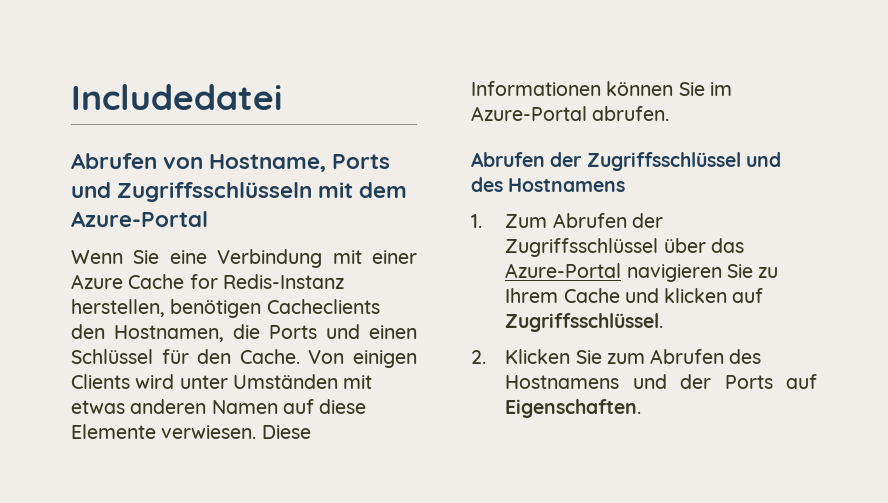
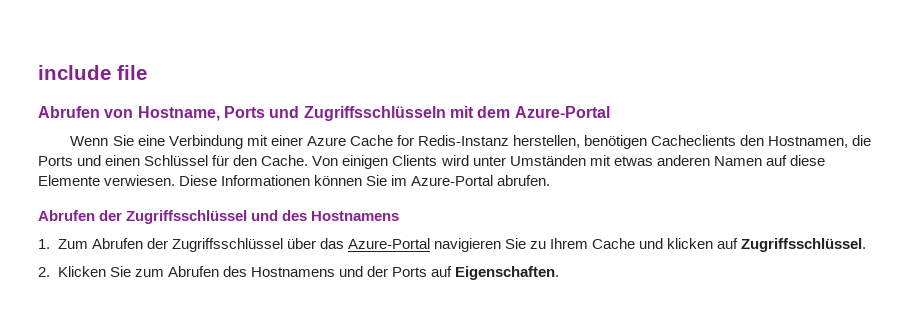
[71,84,282,110] Includedatei -> [38,65,147,80] include file

